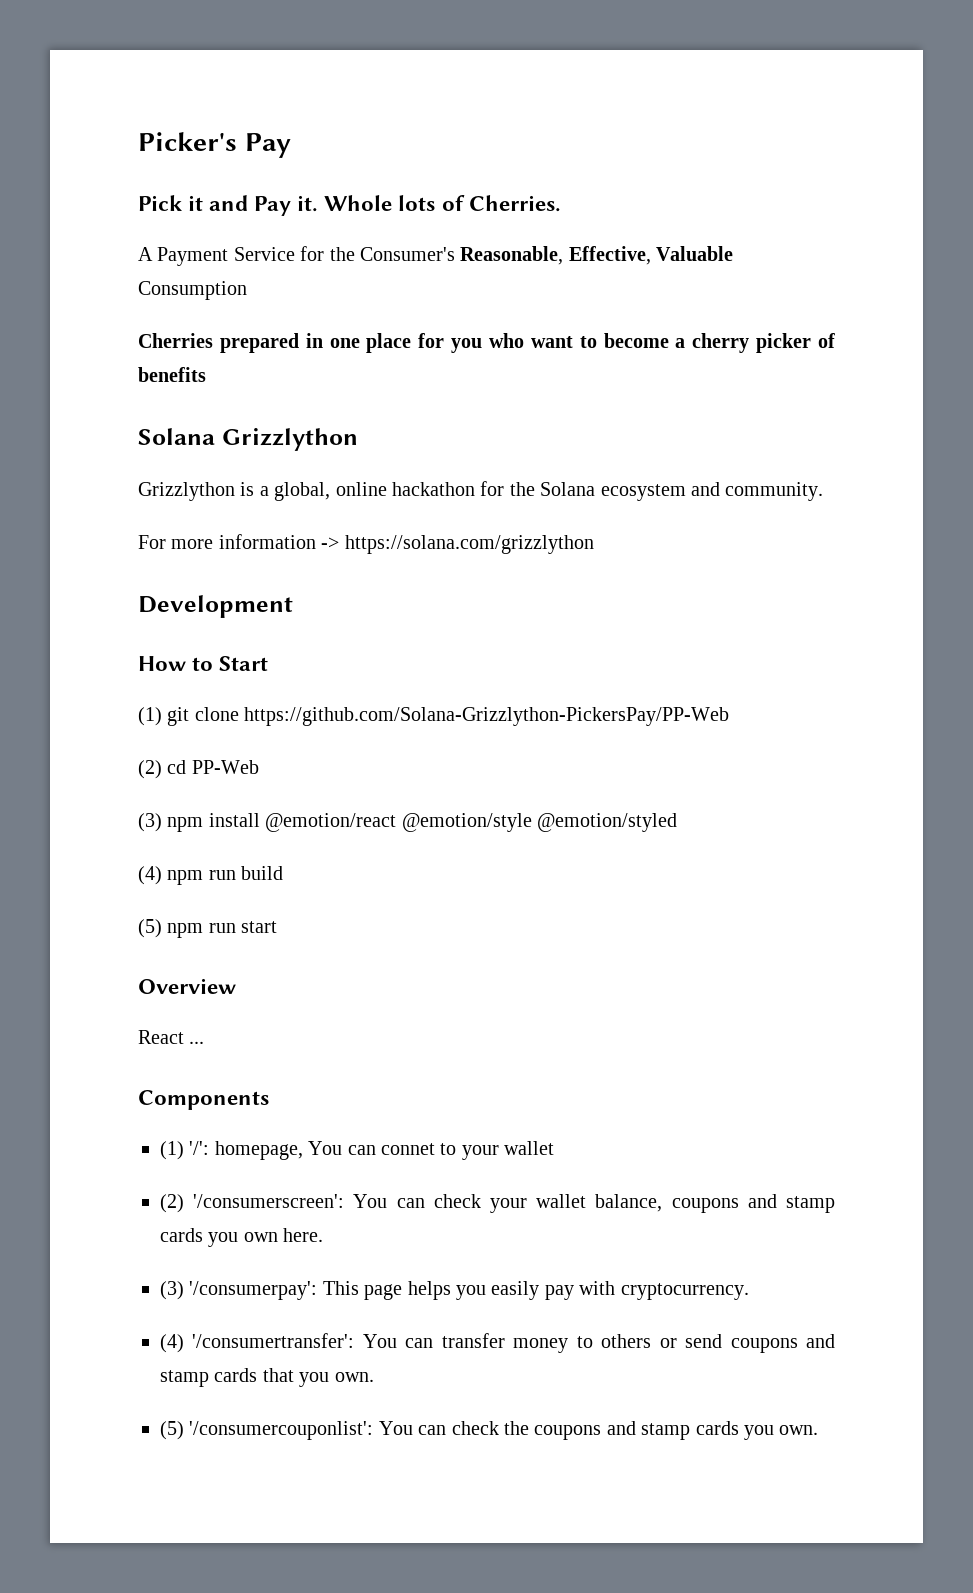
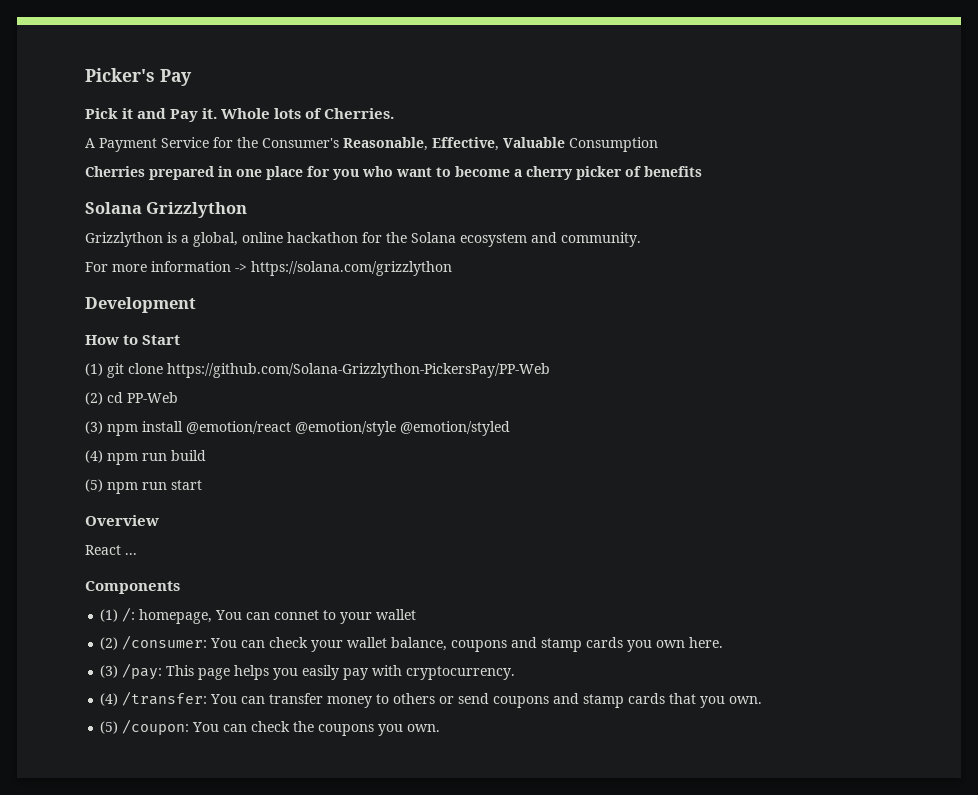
[189,1141,210,1155] '/': -> [122,607,136,622] /:
[193,1194,345,1208] '/consumerscreen': -> [122,635,208,650] /consumer:
[189,1281,318,1300] '/consumerpay': -> [122,663,163,680] /pay:
[192,1333,355,1348] '/consumertransfer': -> [122,691,208,706] /transfer:
[189,1421,374,1440] '/consumercouponlist': -> [122,719,190,735] /coupon:
[606,1421,739,1440] and stamp cards -> (375, 730) none

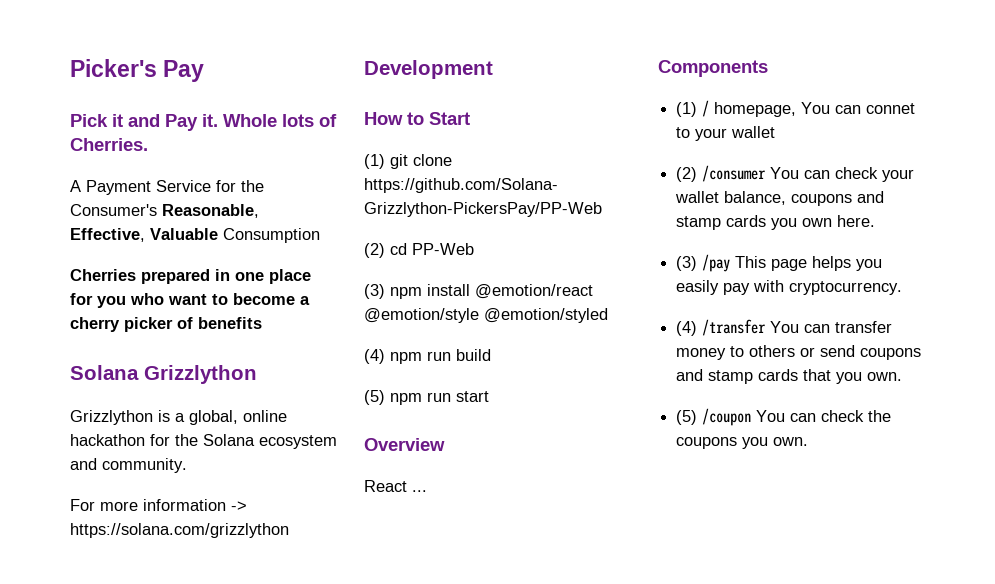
[122,607,136,622] /: -> [702,100,710,117] /
[122,635,208,650] /consumer: -> [702,165,767,182] /consumer
[122,663,163,680] /pay: -> [702,254,731,272] /pay
[122,691,208,706] /transfer: -> [702,319,767,336] /transfer
[122,719,190,735] /coupon: -> [702,408,752,426] /coupon

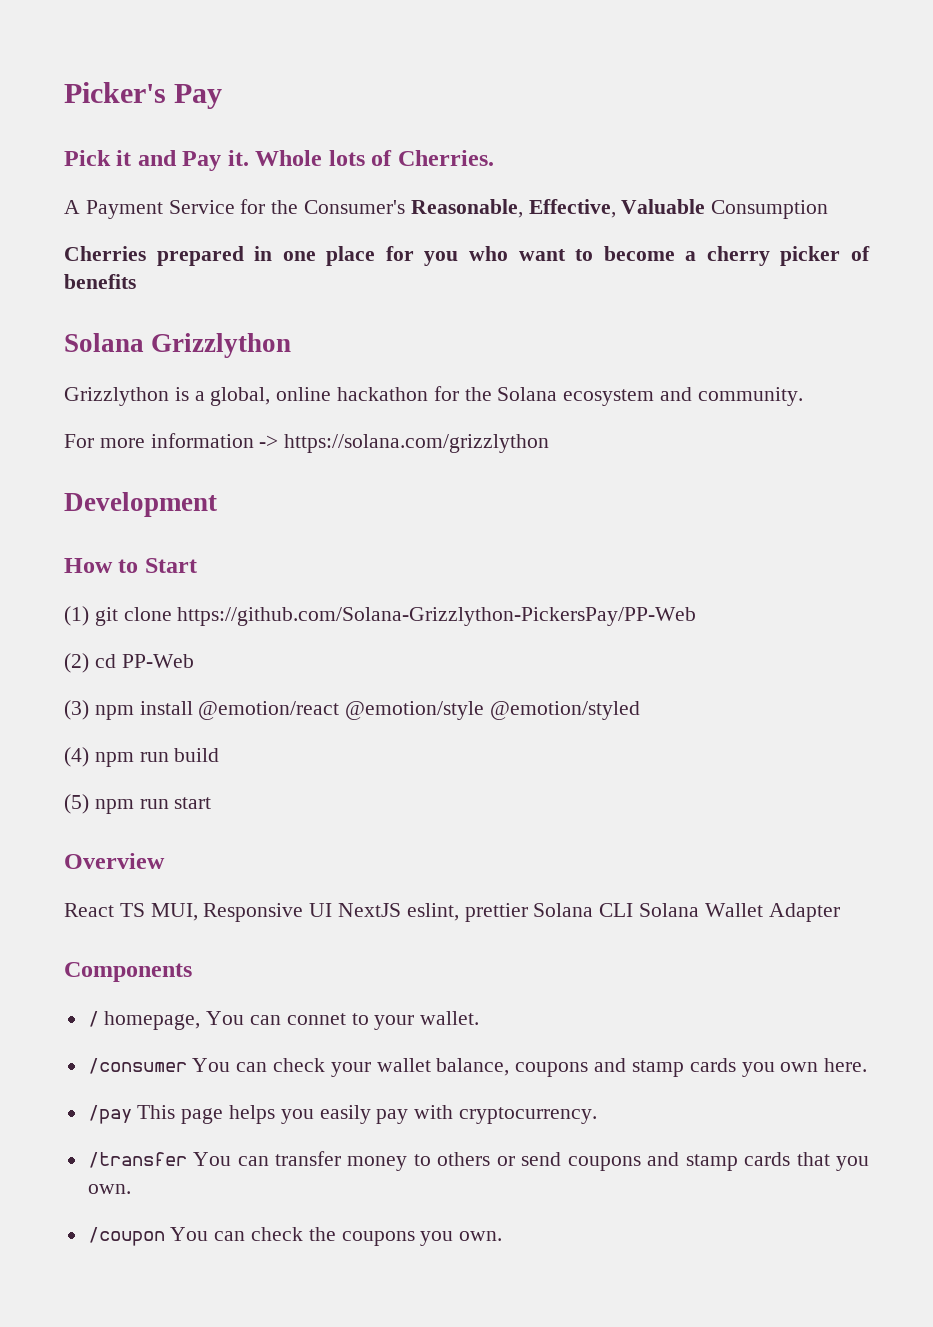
[412,490,427,492] ... -> [119,903,840,922] TS MUI, Responsive UI NextJS eslint, prettier Solana CLI Solana Wallet Adapter
[676,102,698,117] (1) -> (192, 972) none
[731,126,776,138] [676,167,698,182] wallet // (2) -> [420,1011,480,1025] wallet. //
[676,256,698,271] (3) -> (868, 1065) none
[676,321,698,336] (4) -> (598, 1115) none
[676,410,698,425] (5) -> (131, 1189) none

